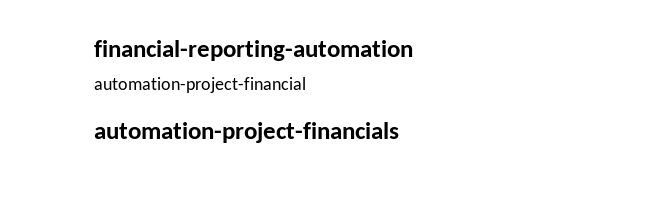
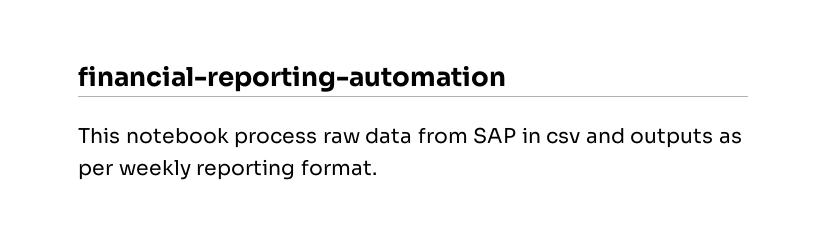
[94,77,306,93] [94,122,399,143] automation-project-financial // automation-project-financials -> [78,127,742,148] [78,159,377,180] This notebook process raw data from SAP in csv and outputs as per weekly reporting format.

